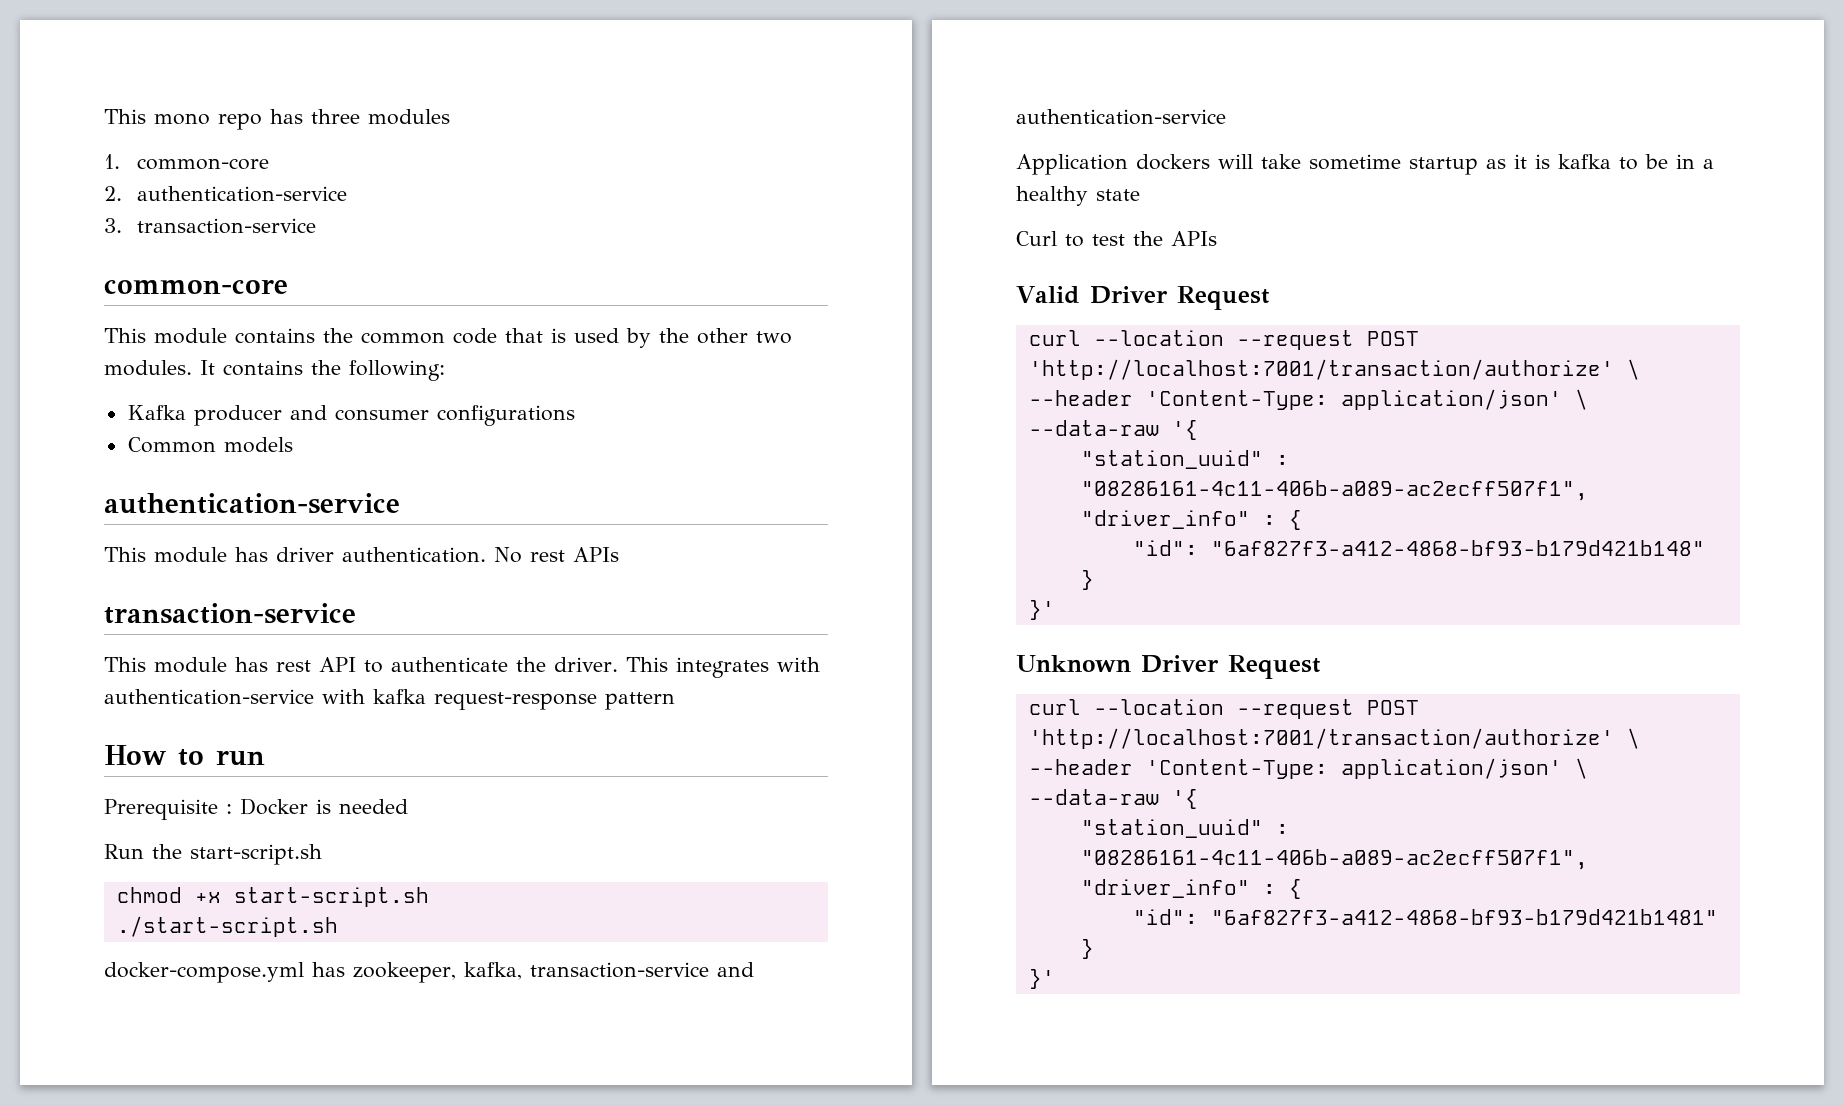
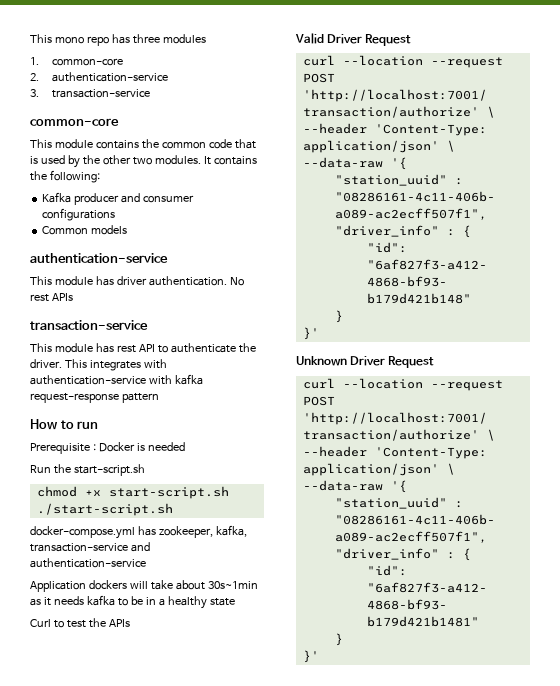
[1309,154,1478,175] sometime startup -> [175,580,258,590] about 30s~1min
[1535,154,1550,169] is -> [53,596,84,605] needs

